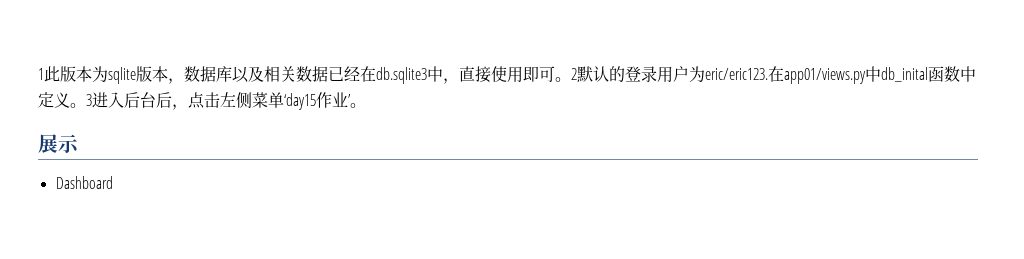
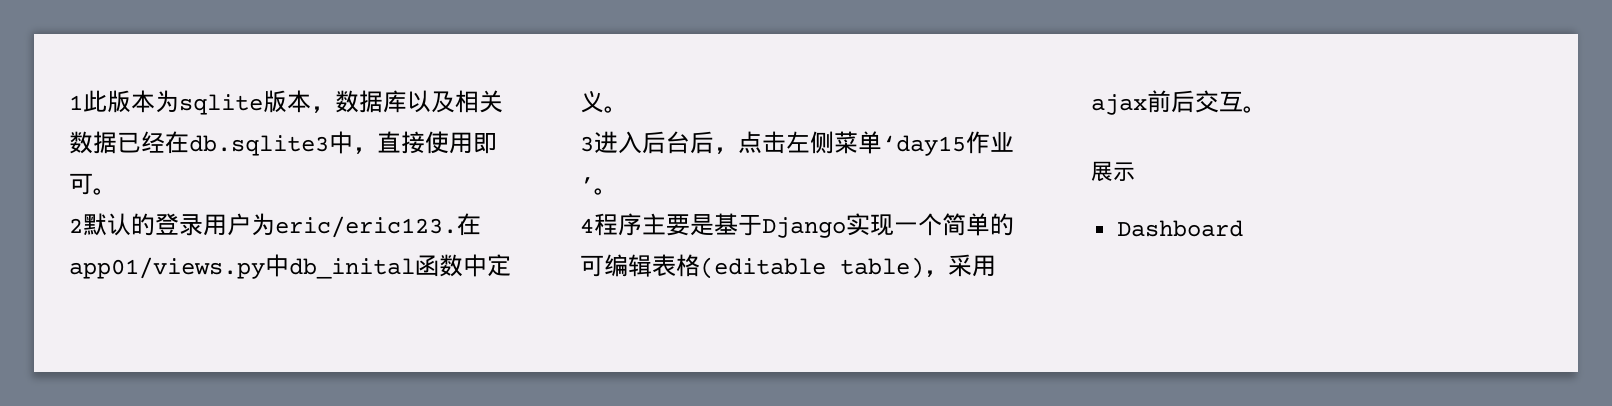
(571, 79) none -> (117, 191) //
(86, 105) none -> (628, 109) //
(366, 105) none -> [580,213,1014,238] [580,254,996,279] [1091,90,1267,115] // 4程序主要是基于Django实现一个简单的可编辑表格(editable table)，采用ajax前后交互。

